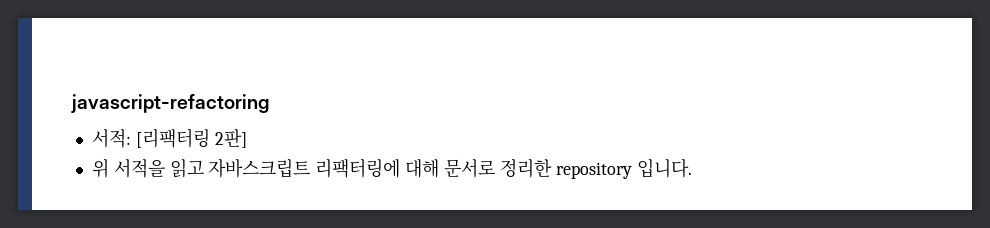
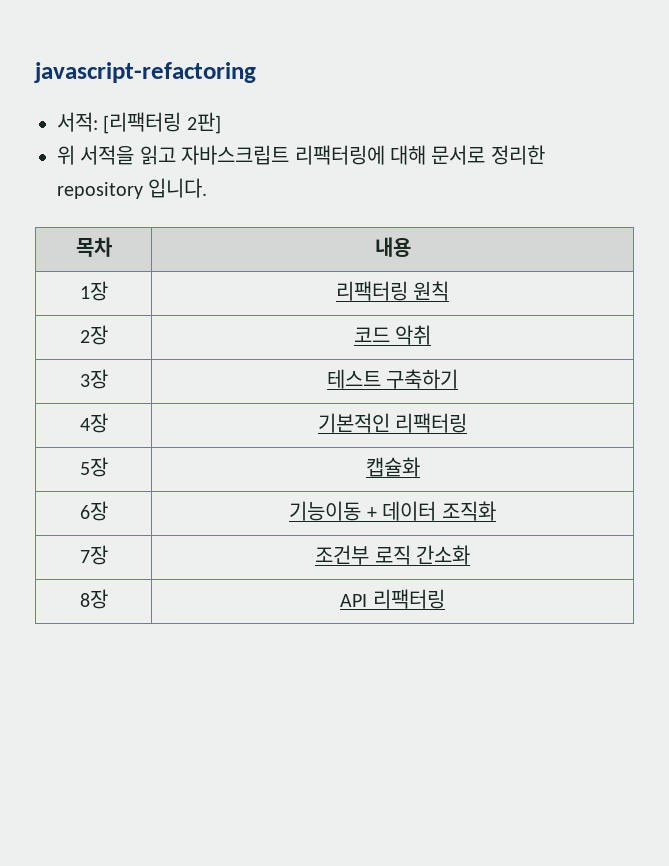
(692, 168) none -> [75,237,112,257] [374,237,411,257] [79,281,108,301] [335,281,450,301] [79,325,108,345] [353,325,432,345] [79,369,108,389] [326,369,459,389] [79,413,108,433] [317,413,468,433] [79,457,108,477] [365,457,420,477] [79,501,108,521] [289,501,496,521] [79,545,108,565] [315,545,470,565] [79,589,108,609] [340,589,445,609] // 목차 | 내용 // 1장 | 리팩터링 원칙 // 2장 | 코드 악취 // 3장 | 테스트 구축하기 // 4장 | 기본적인 리팩터링 // 5장 | 캡슐화 // 6장 | 기능이동 + 데이터 조직화 // 7장 | 조건부 로직 간소화 // 8장 | API 리팩터링

